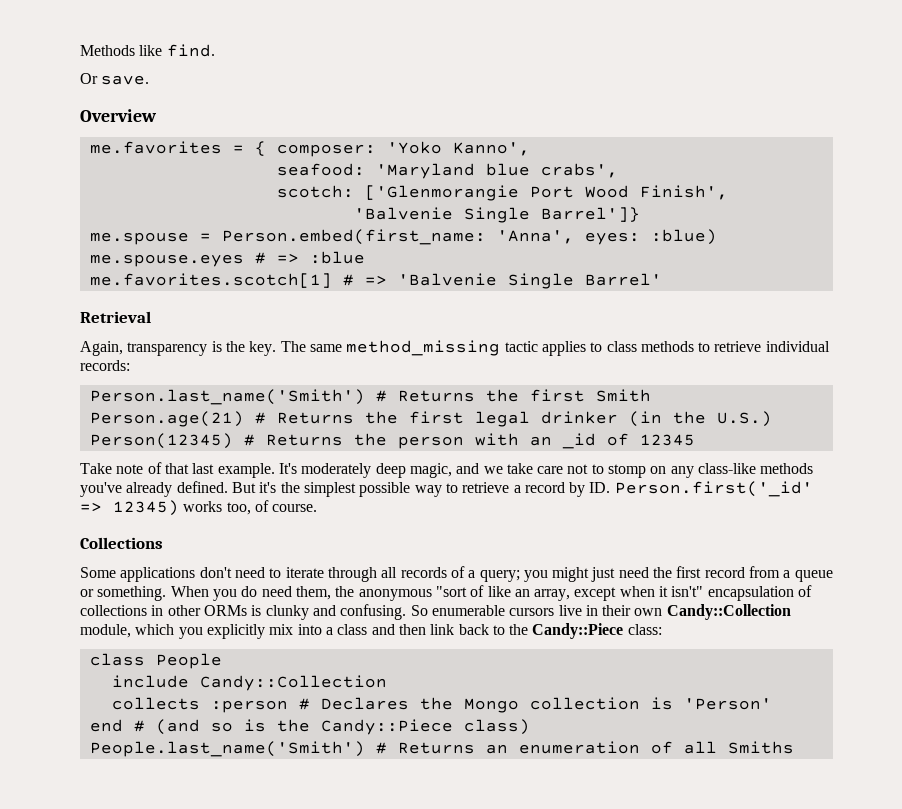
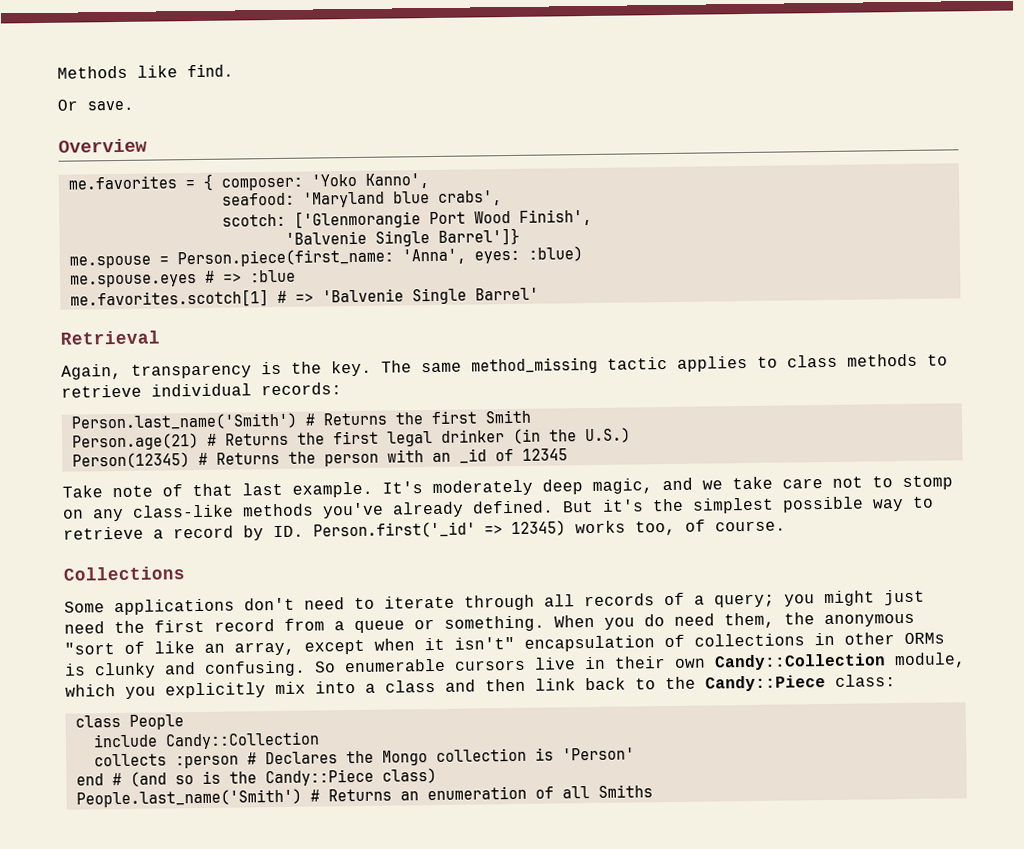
[221,229,486,245] Person.embed(first_name: -> [176,248,394,268] Person.piece(first_name:

